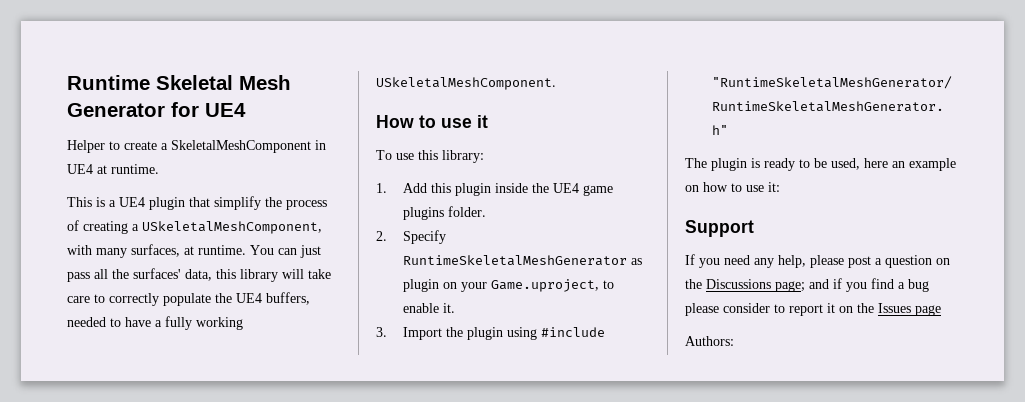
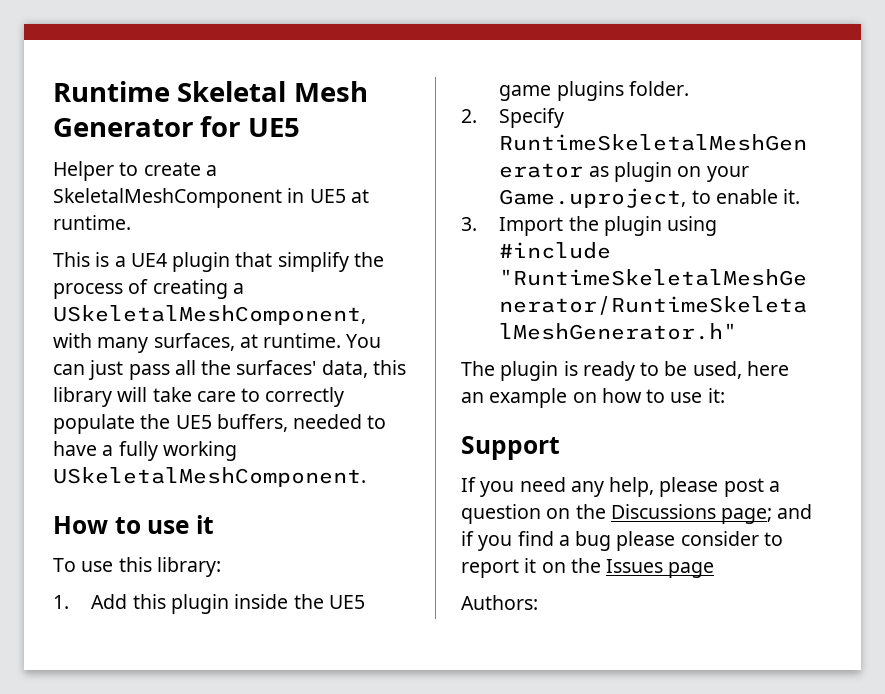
[205,103,246,117] UE4 -> [247,118,300,137] UE5
[67,164,93,174] UE4 -> [309,189,346,203] UE5
[236,293,262,303] UE4 -> [175,415,212,429] UE5
[552,183,579,193] UE4 -> [328,595,365,609] UE5

